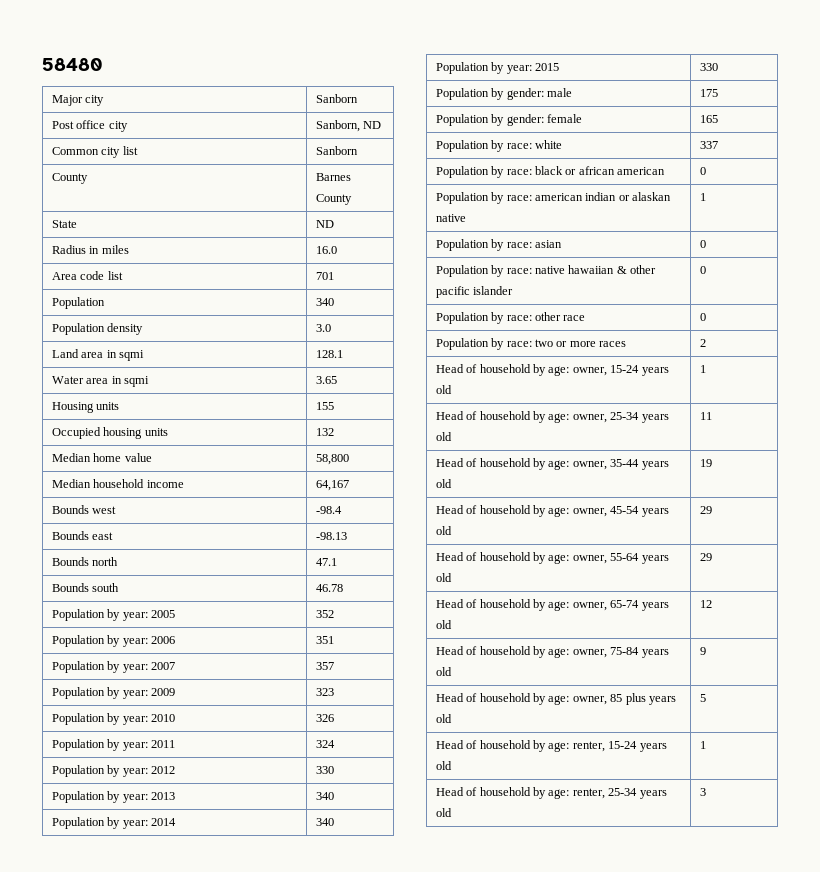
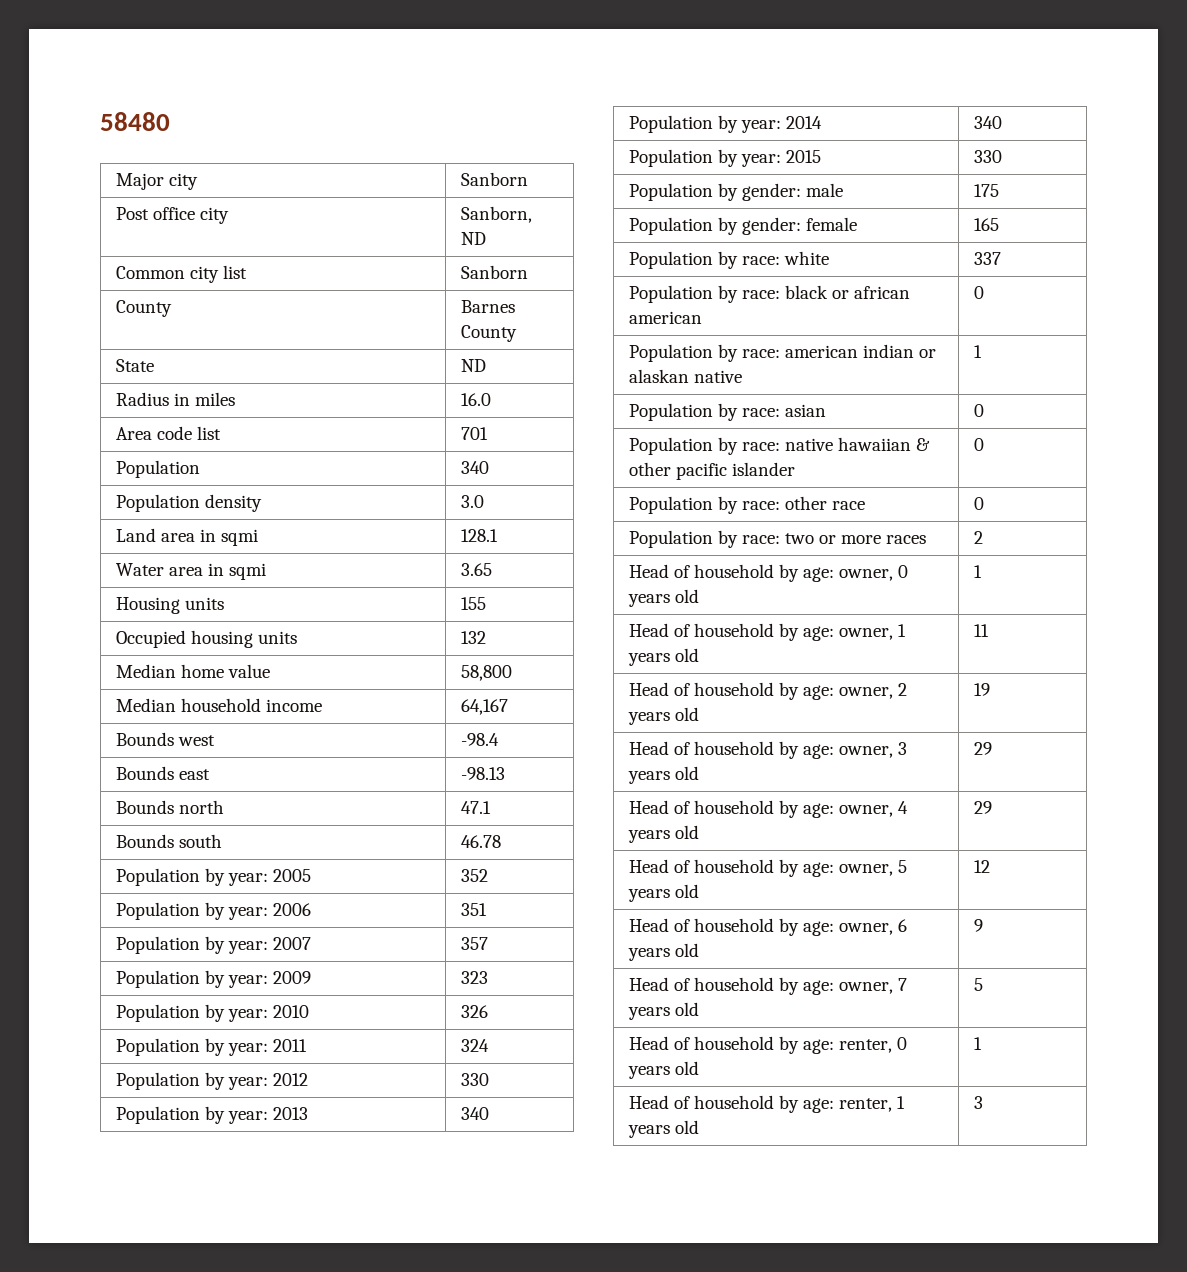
[610,365,640,373] 15-24 -> [897,565,908,578] 0
[610,412,640,420] 25-34 -> [897,624,906,637] 1
[610,459,640,467] 35-44 -> [897,683,907,696] 2
[610,506,669,517] [435,526,452,535] [699,506,712,514] [435,552,669,564] [435,573,452,582] [699,553,712,561] [435,599,640,611] 45-54 years old | 29 // Head of household by age: owner, 55-64 years old | 29 // Head of household by age: owner, 65-74 -> [897,742,907,755] [627,766,699,784] [973,742,992,755] [628,800,908,818] [627,825,699,843] [973,801,992,814] [628,859,907,877] 3 years old | 29 // Head of household by age: owner, 4 years old | 29 // Head of household by age: owner, 5
[610,647,640,655] 75-84 -> [897,919,907,932] 6
[610,693,646,705] 85 plus -> [897,978,907,991] 7
[608,741,638,749] 15-24 -> [896,1037,907,1050] 0
[608,788,638,796] 25-34 -> [896,1096,905,1109] 1

